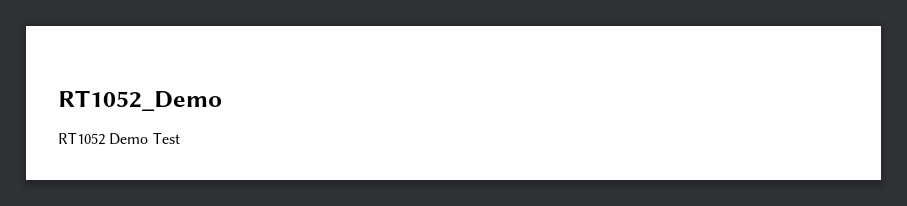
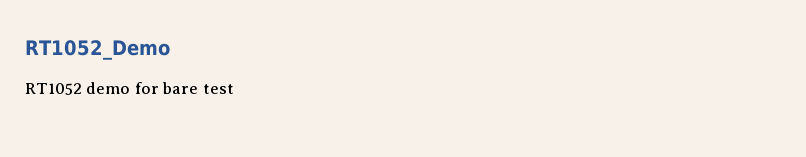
[109,132,180,145] Demo Test -> [86,82,234,94] demo for bare test

